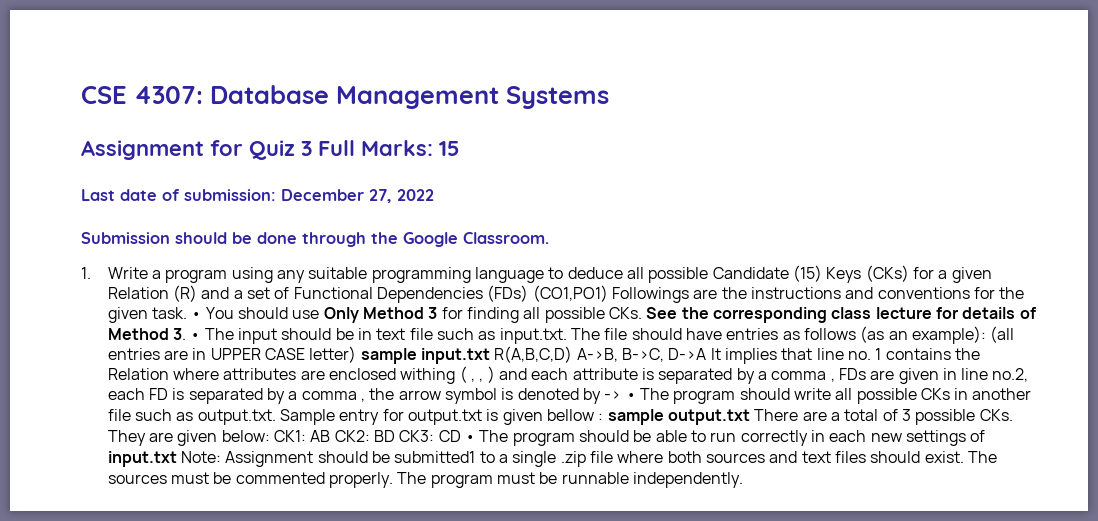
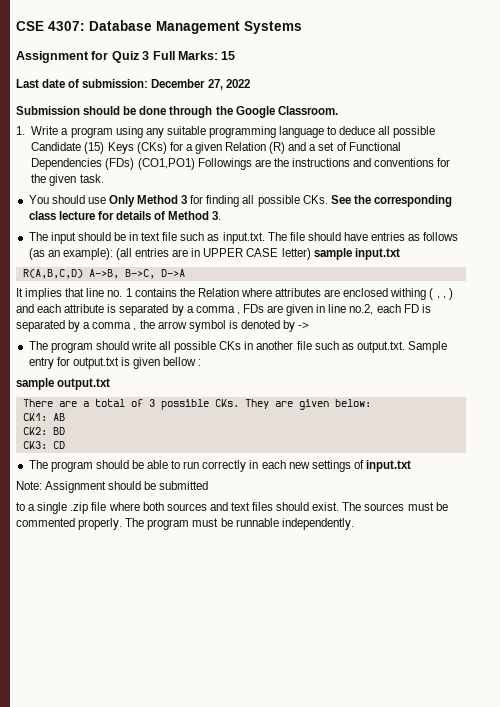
[191,312,202,319] • -> (104, 178) //
[190,333,201,340] • -> (222, 215) //
(491, 356) none -> (400, 254) //
(707, 354) none -> (185, 273) //
[625,393,636,400] • -> (310, 325) //
(604, 417) none -> (202, 362) //
(750, 417) none -> (111, 384) //
(270, 436) none -> (371, 403) //
(331, 436) none -> (65, 417) //
(396, 436) none -> (65, 431) //
[464,435,475,442] • -> (65, 445) //
(177, 459) none -> (412, 466) //
[394,451,476,463] submitted1 -> [159,481,209,490] submitted //

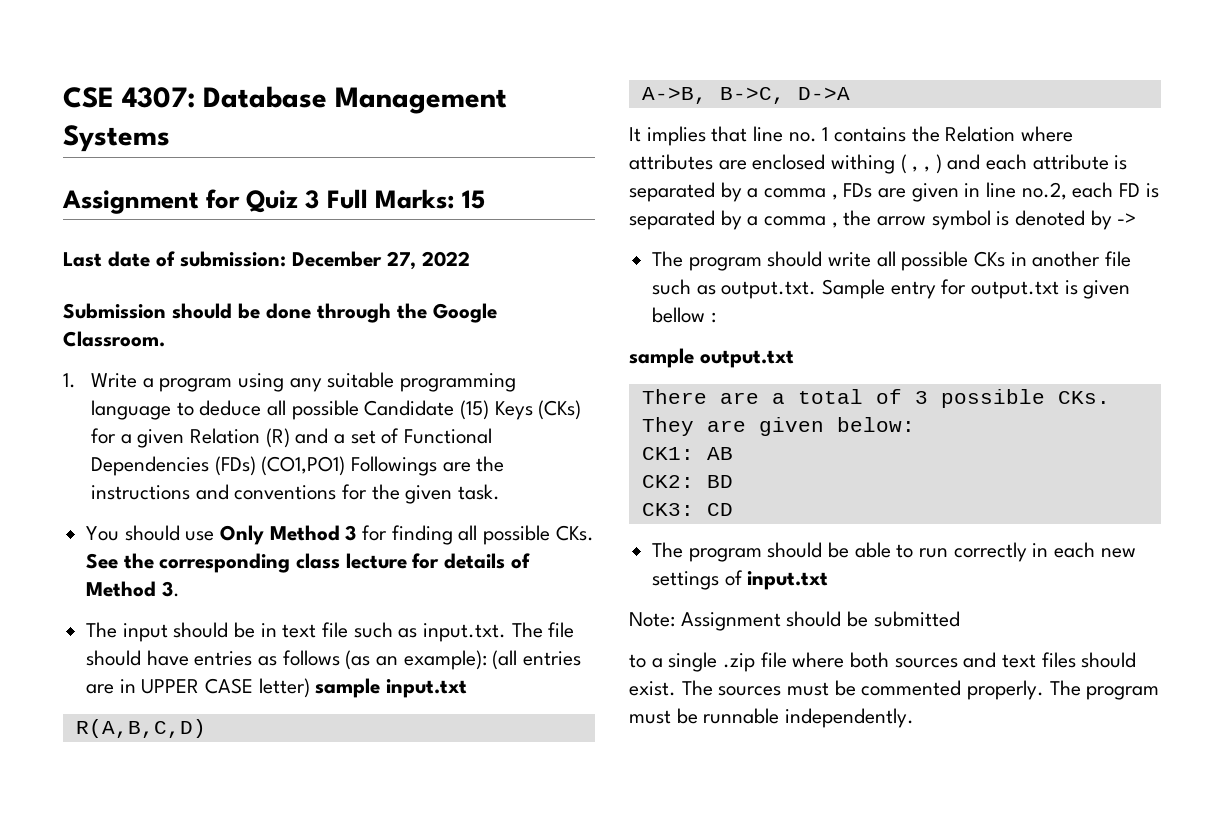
(83, 274) none -> (206, 728) //

